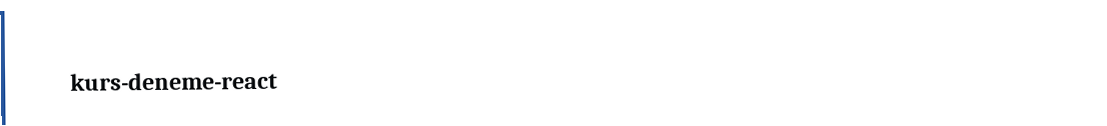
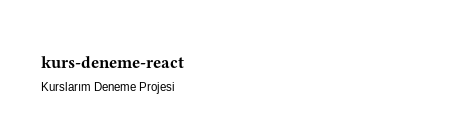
(278, 81) none -> [41,82,176,94] // Kurslarım Deneme Projesi

